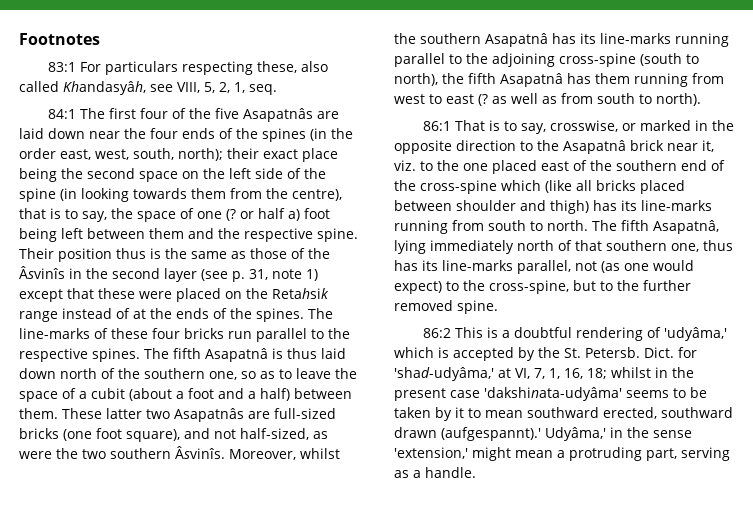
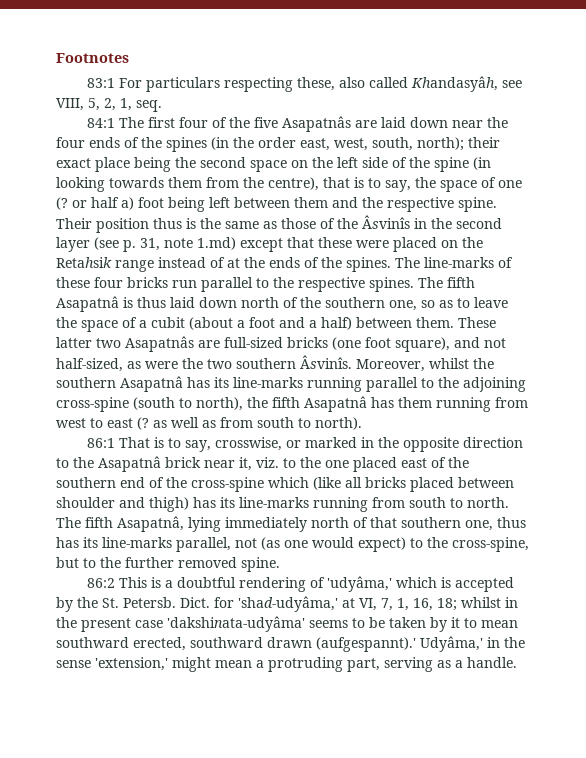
[306,269,318,281] 1) -> [197,237,236,250] 1.md)

